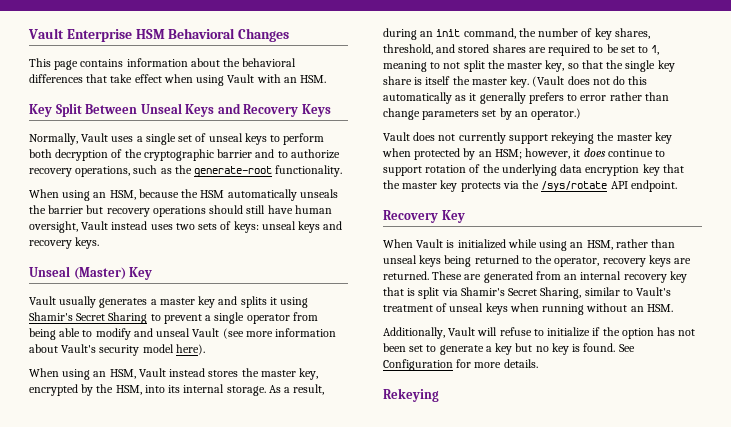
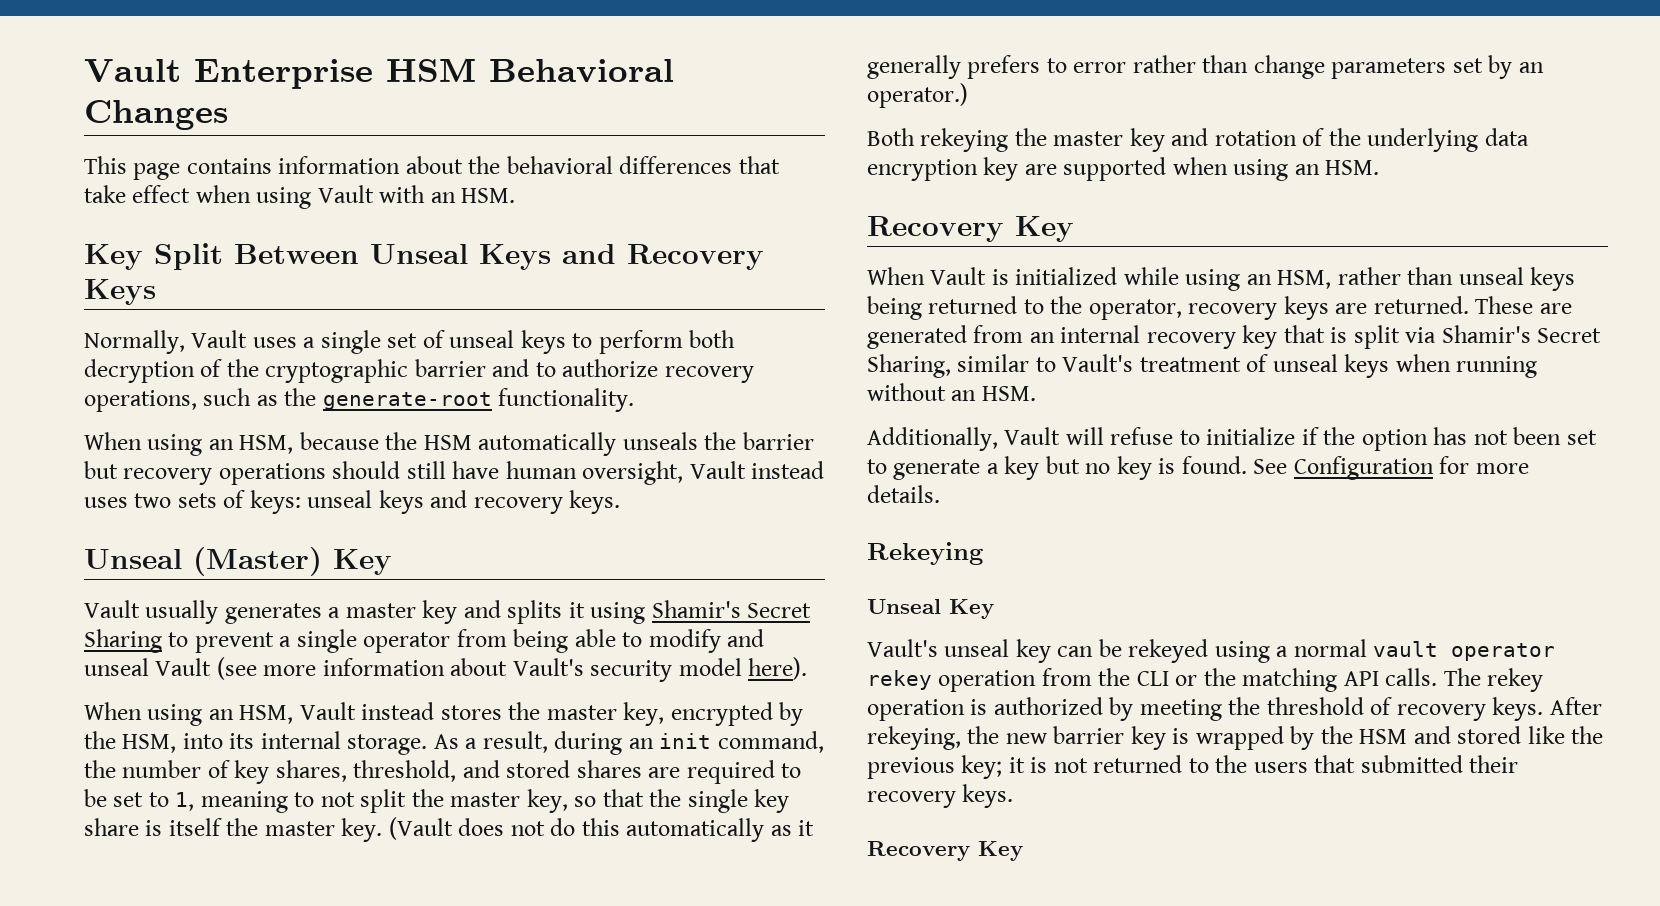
[383,132,672,144] [382,148,666,160] [383,166,422,176] Vault does not currently support rekeying the master key when protected by an HSM; however, it does continue to support -> [867,128,1209,152] Both rekeying the master key and
[662,164,684,173] [383,180,677,192] that the master key protects via the /sys/rotate API endpoint. -> [1024,157,1380,181] are supported when using an HSM.
(439, 395) none -> [867,599,994,619] [867,639,1556,663] [867,668,1544,692] [867,697,1602,721] [867,726,1604,750] [867,755,1519,779] [867,784,1014,808] [867,841,1023,861] // Unseal Key // Vault's unseal key can be rekeyed using a normal vault operator rekey operation from the CLI or the matching API calls. The rekey operation is authorized by meeting the threshold of recovery keys. After rekeying, the new barrier key is wrapped by the HSM and stored like the previous key; it is not returned to the users that submitted their recovery keys. // Recovery Key

